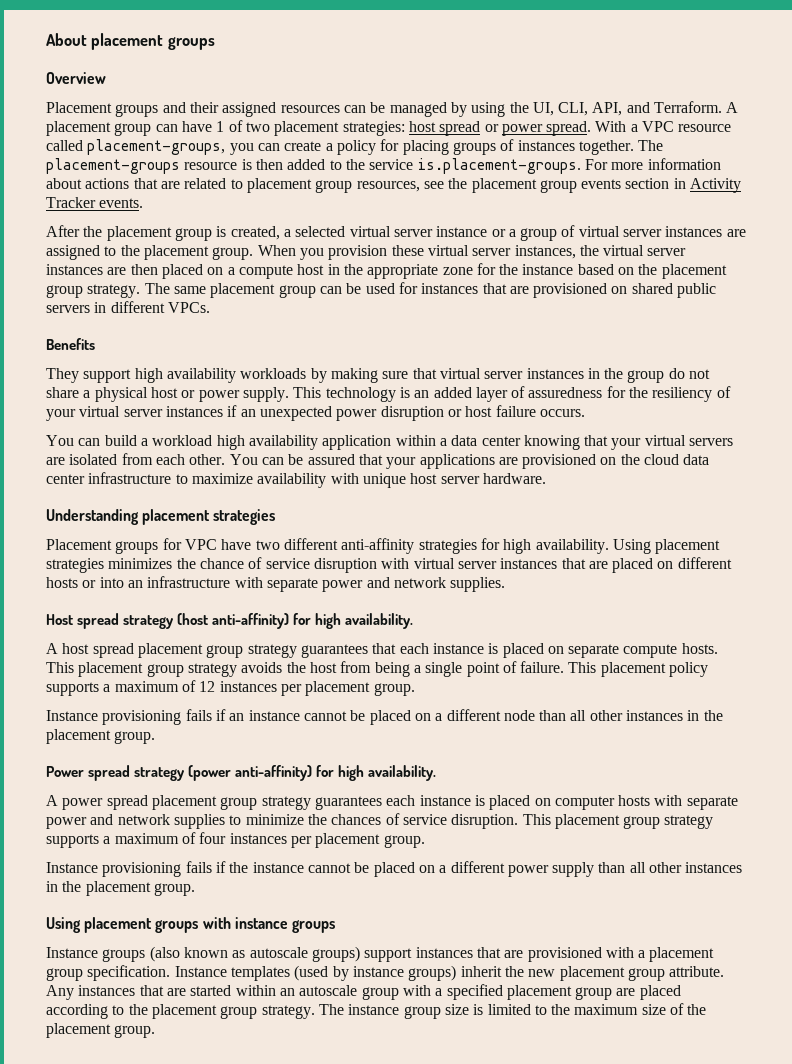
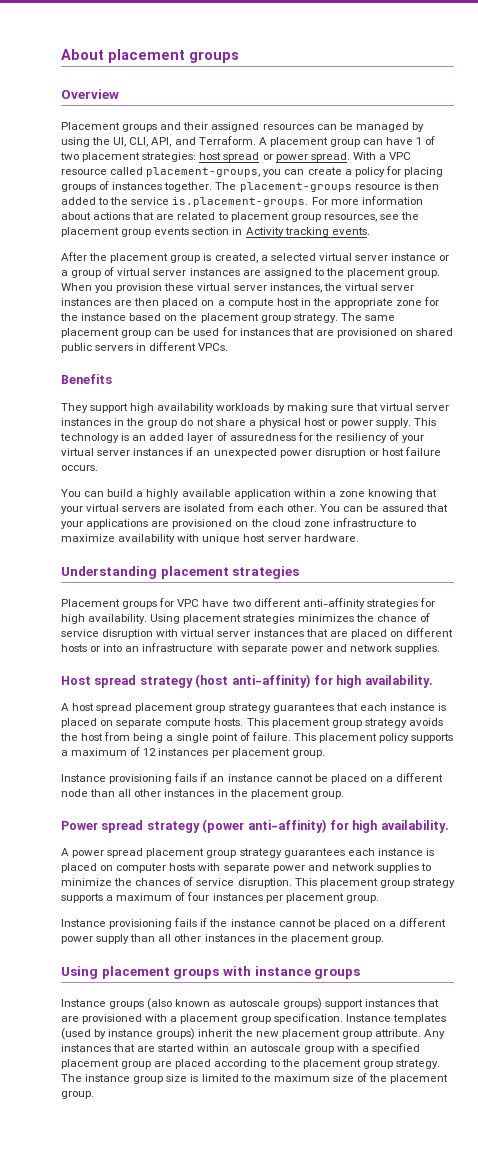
[46,197,96,208] Tracker -> [284,227,329,237] tracking
[152,435,318,450] workload high availability -> [146,489,231,499] highly available
[451,435,521,446] data center -> [338,491,365,497] zone
[683,454,710,465] [46,474,85,484] data center -> [303,521,330,527] zone

